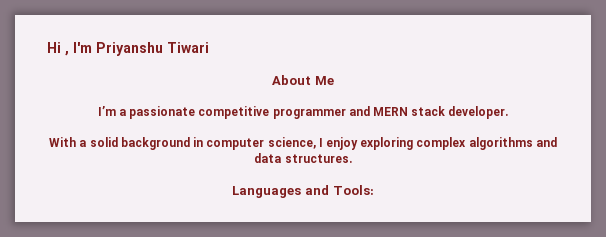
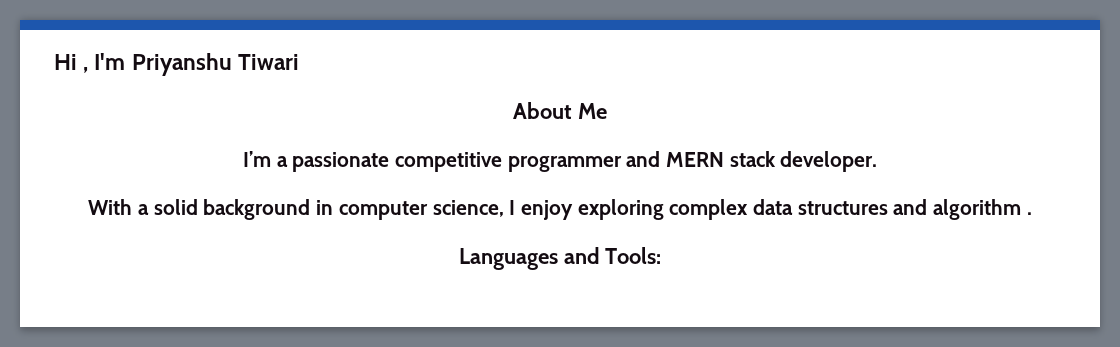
[468,137,557,150] [254,153,352,163] algorithms and data structures. -> [752,199,1032,220] data structures and algorithm .

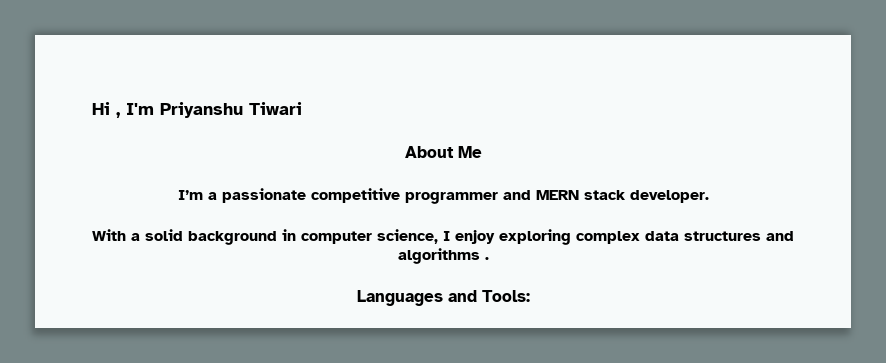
[932,199,1021,220] algorithm -> [397,248,480,264] algorithms

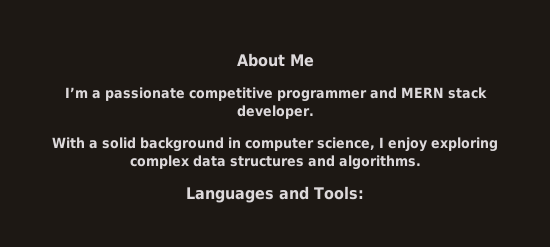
[92,102,302,118] Hi , I'm Priyanshu Tiwari // -> (236, 60) none
[397,248,489,264] algorithms . -> [338,155,421,170] algorithms.

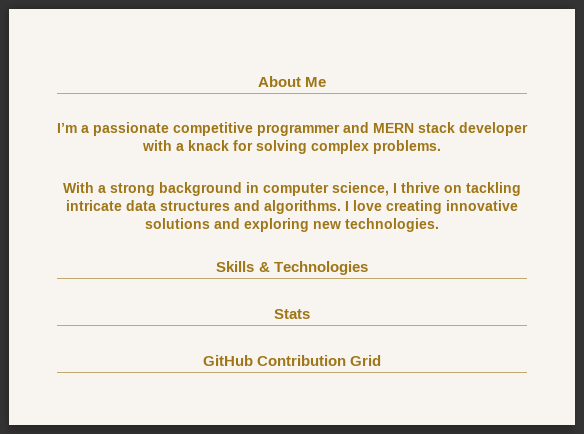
[236,105,314,119] developer. -> [459,122,528,136] [142,140,441,154] developer with a knack for solving complex problems.
[102,137,136,149] solid -> [110,183,155,196] strong
[388,137,498,152] [129,155,189,169] enjoy exploring complex -> [401,182,521,196] [66,200,122,211] thrive on tackling intricate
[186,186,365,203] // Languages and Tools: -> [345,200,518,214] [145,218,439,232] [216,261,368,275] [274,309,310,319] [202,355,382,366] I love creating innovative solutions and exploring new technologies. // Skills & Technologies // Stats // GitHub Contribution Grid

